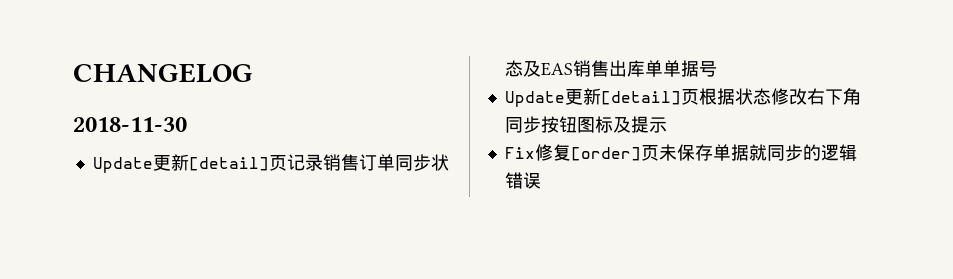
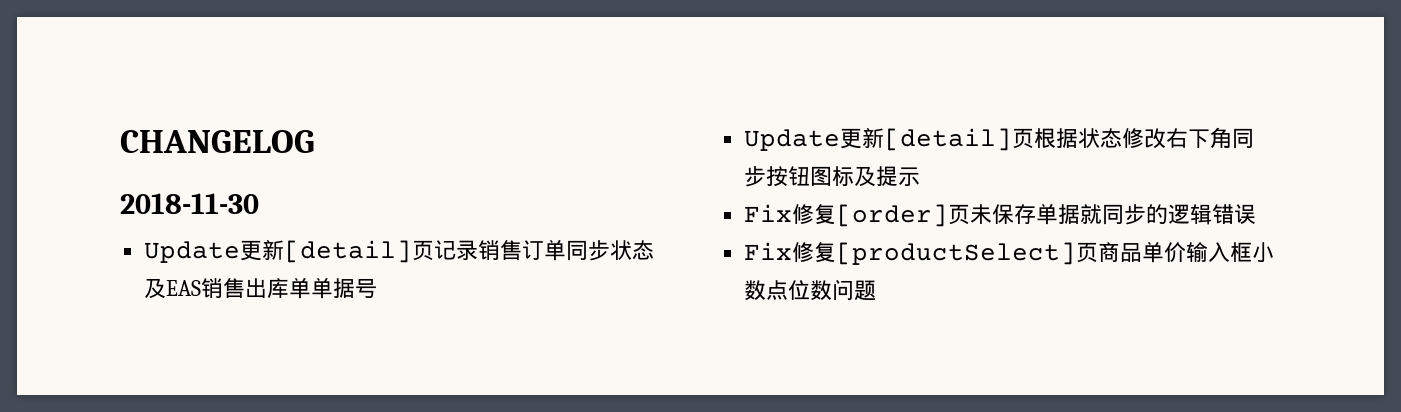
(541, 180) none -> [744,242,1275,265] [744,279,877,301] // Fix修复[productSelect]页商品单价输入框小数点位数问题

